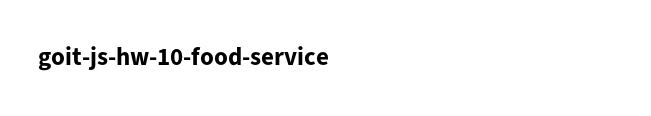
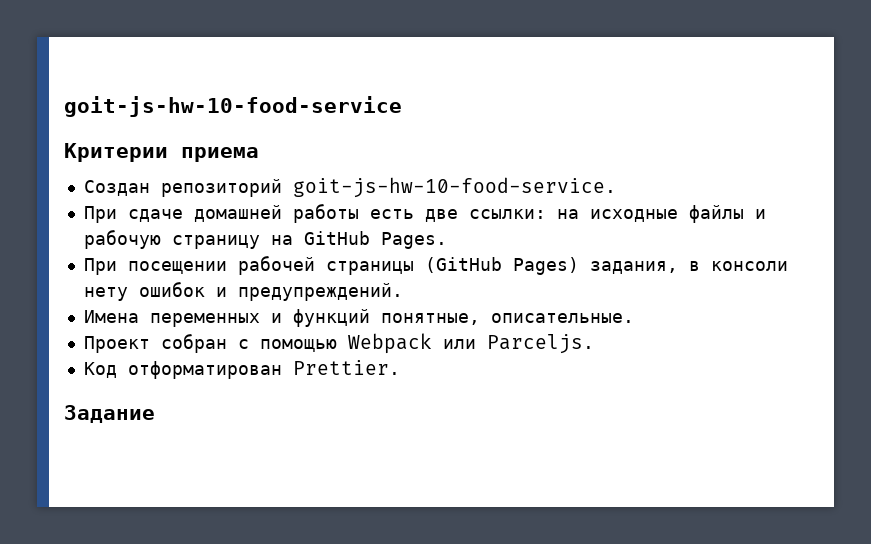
(329, 58) none -> [64,143,259,162] [83,177,616,198] [83,204,766,223] [83,230,447,249] [83,256,788,275] [83,282,403,301] [83,309,634,327] [83,333,594,354] [83,360,400,379] [64,405,155,423] // Критерии приема // Создан репозиторий goit-js-hw-10-food-service. // При сдаче домашней работы есть две ссылки: на исходные файлы и рабочую страницу на GitHub Pages. // При посещении рабочей страницы (GitHub Pages) задания, в консоли нету ошибок и предупреждений. // Имена переменных и функций понятные, описательные. // Проект собран с помощью Webpack или Parceljs. // Код отформатирован Prettier. // Задание

